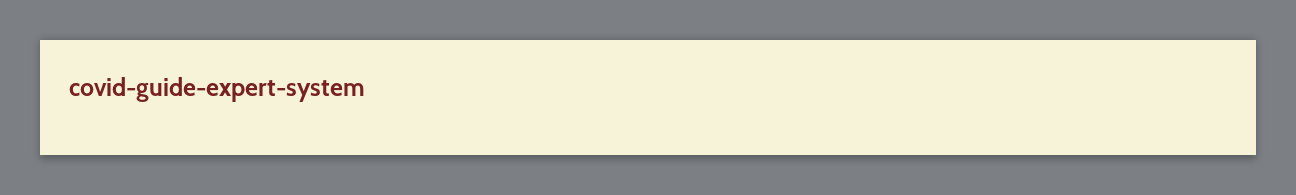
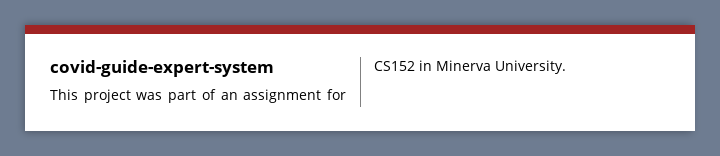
(365, 89) none -> [50,89,347,103] [374,60,566,74] // This project was part of an assignment for CS152 in Minerva University.

